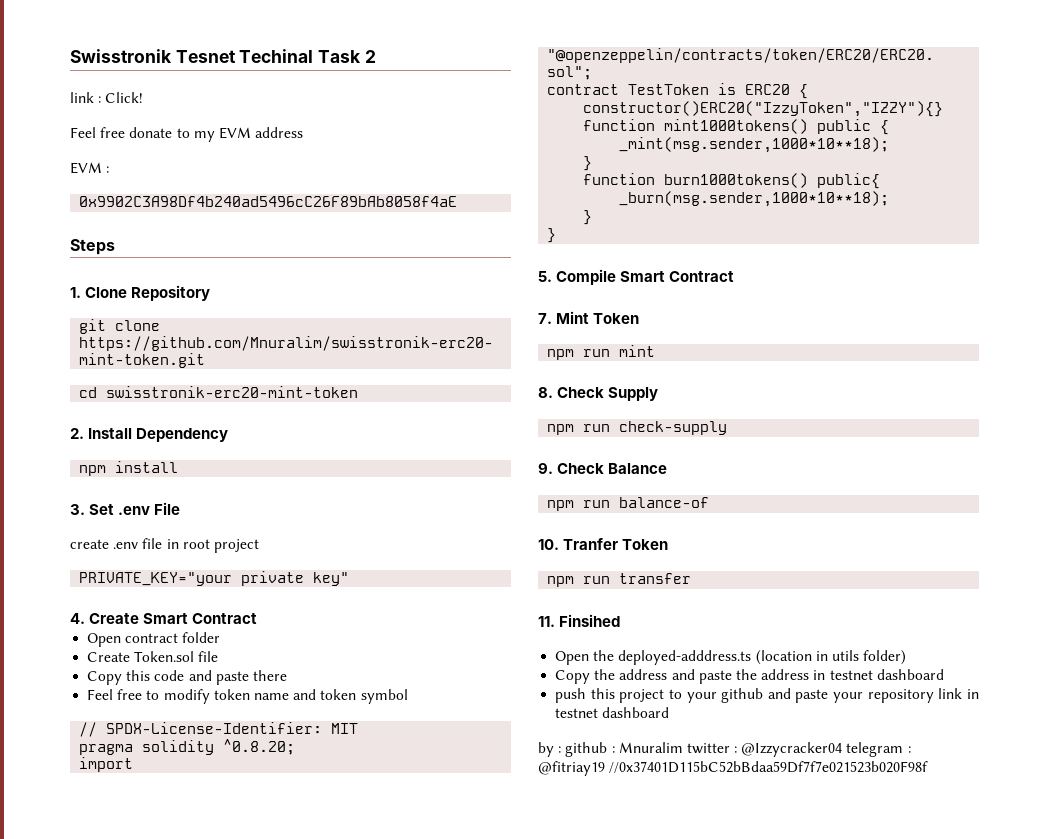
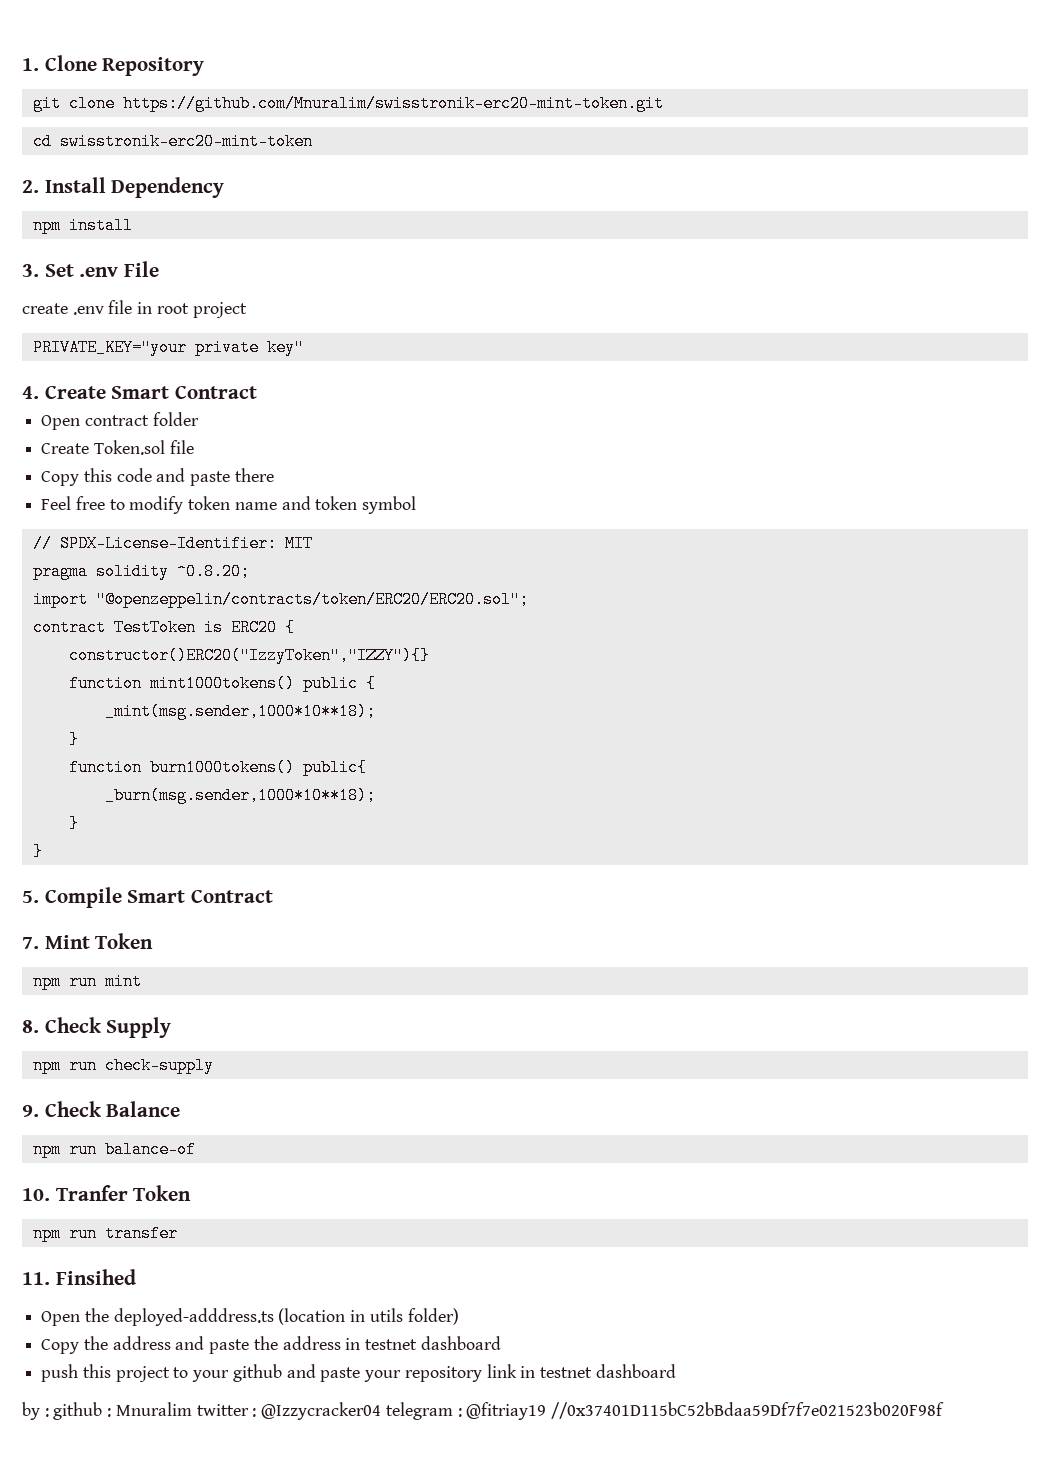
[70,49,376,63] [70,92,144,103] [70,127,304,142] [70,162,110,174] [79,196,458,207] [70,239,115,255] Swisstronik Tesnet Techinal Task 2 // link : Click! // Feel free donate to my EVM address // EVM : // 0x9902C3A98Df4b240ad5496cC26F89bAb8058f4aE // Steps // -> (22, 64) none

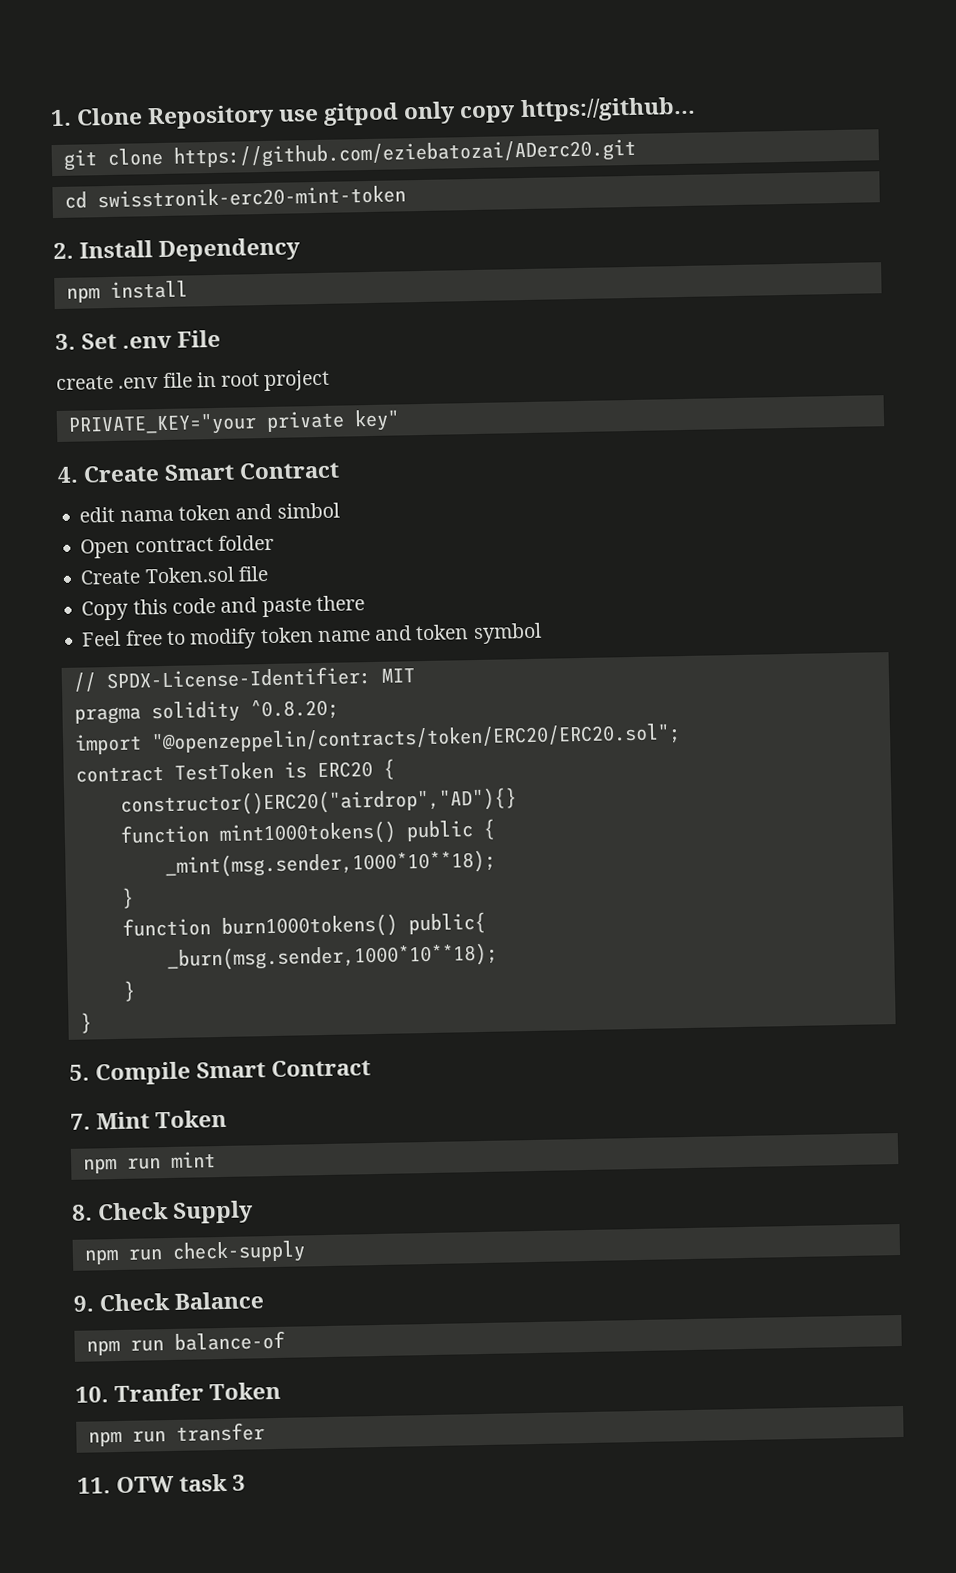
(205, 66) none -> [278,96,696,126] use gitpod only copy https://github...
[122,95,664,112] https://github.com/Mnuralim/swisstronik-erc20-mint-token.git -> [172,138,636,169] https://github.com/eziebatozai/ADerc20.git
(257, 392) none -> [79,502,340,523] // edit nama token and simbol
[68,647,430,664] constructor()ERC20("IzzyToken","IZZY"){} -> [119,787,517,817] constructor()ERC20("airdrop","AD"){}
[55,1269,136,1285] [41,1308,459,1326] [41,1336,501,1354] [41,1364,676,1382] [22,1402,944,1420] Finsihed // Open the deployed-adddress.ts (location in utils folder) // Copy the address and paste the address in testnet dashboard // push this project to your github and paste your repository link in testnet dashboard // by : github : Mnuralim twitter : @Izzycracker04 telegram : @fitriay19 //0x37401D115bC52bBdaa59Df7f7e021523b020F98f -> [116,1473,247,1494] OTW task 3

